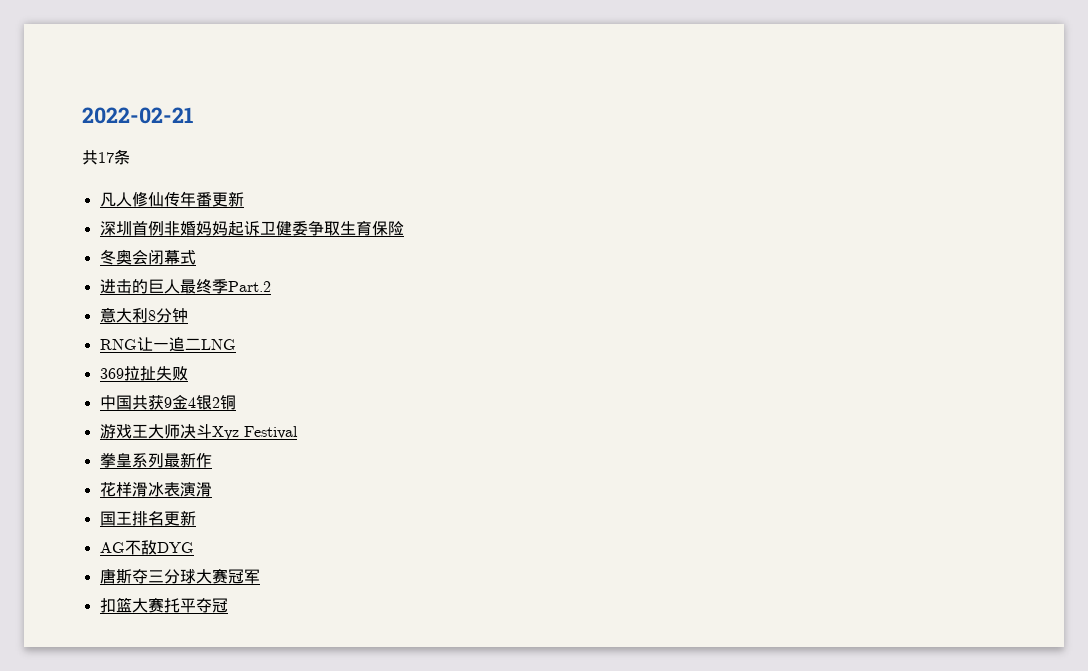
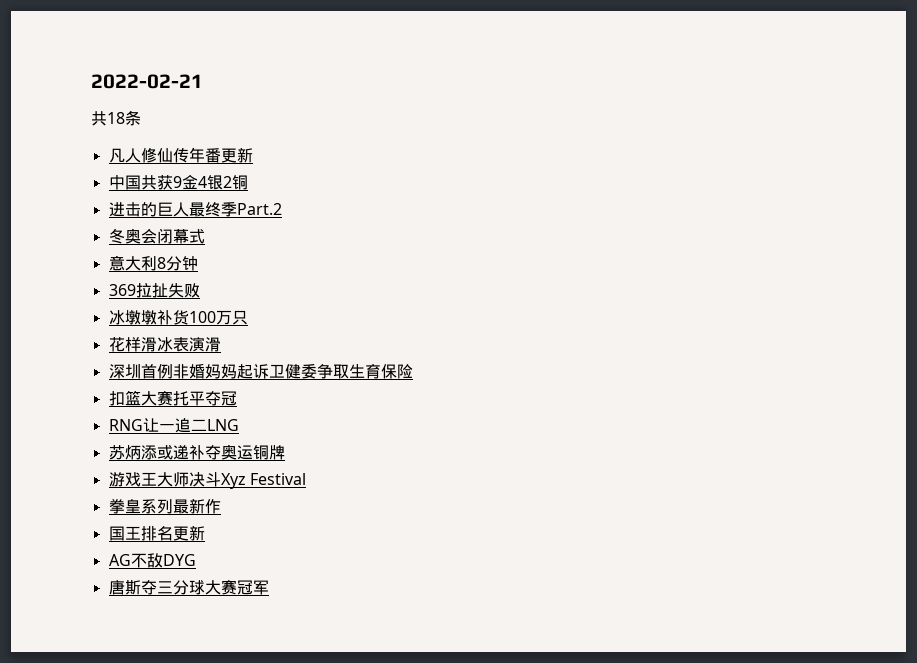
[98,152,114,163] 17 -> [107,112,125,124] 18
(244, 199) none -> [108,175,248,190] [108,202,282,217] [108,228,205,244] [108,255,198,271] [108,283,200,298] [108,310,248,325] [108,337,221,352] // 中国共获9金4银2铜 // 进击的巨人最终季Part.2 // 冬奥会闭幕式 // 意大利8分钟 // 369拉扯失败 // 冰墩墩补货100万只 // 花样滑冰表演滑
[99,249,196,265] [99,279,271,294] [99,307,188,323] [99,337,236,352] [99,366,188,381] [99,395,236,410] 冬奥会闭幕式 // 进击的巨人最终季Part.2 // 意大利8分钟 // RNG让一追二LNG // 369拉扯失败 // 中国共获9金4银2铜 -> [108,390,237,406] [108,418,239,433] [108,444,285,460] 扣篮大赛托平夺冠 // RNG让一追二LNG // 苏炳添或递补夺奥运铜牌
[99,482,212,497] // 花样滑冰表演滑 -> (221, 506) none
[99,597,228,613] // 扣篮大赛托平夺冠 -> (269, 587) none

